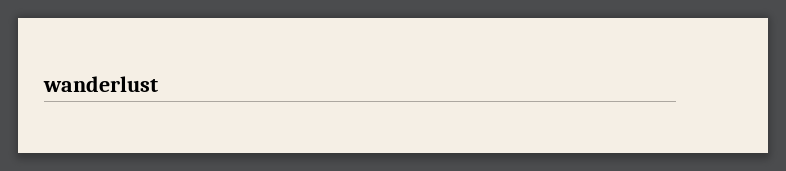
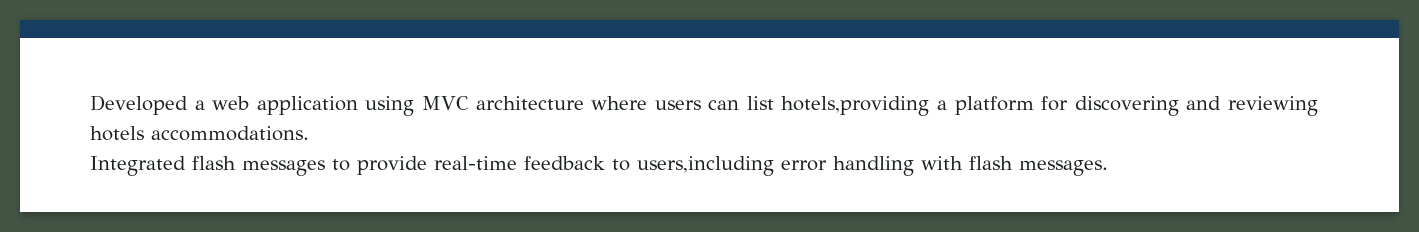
[43,76,158,92] wanderlust -> [90,95,1318,116] [90,126,309,141] [90,156,1108,176] Developed a web application using MVC architecture where users can list hotels,providing a platform for discovering and reviewing hotels accommodations. // Integrated flash messages to provide real-time feedback to users,including error handling with flash messages.

